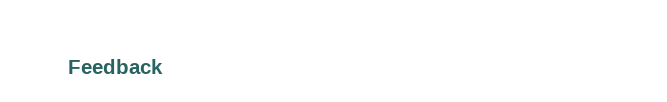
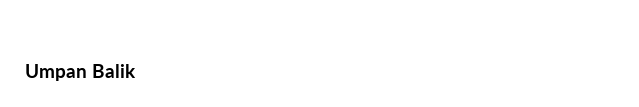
[68,59,163,74] Feedback -> [25,64,137,81] Umpan Balik

